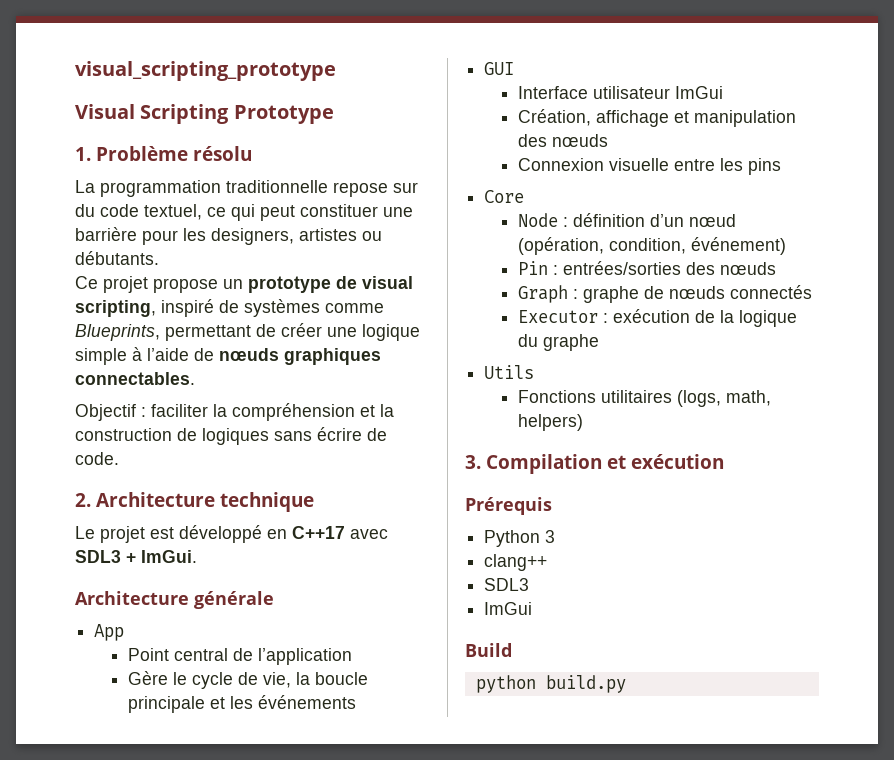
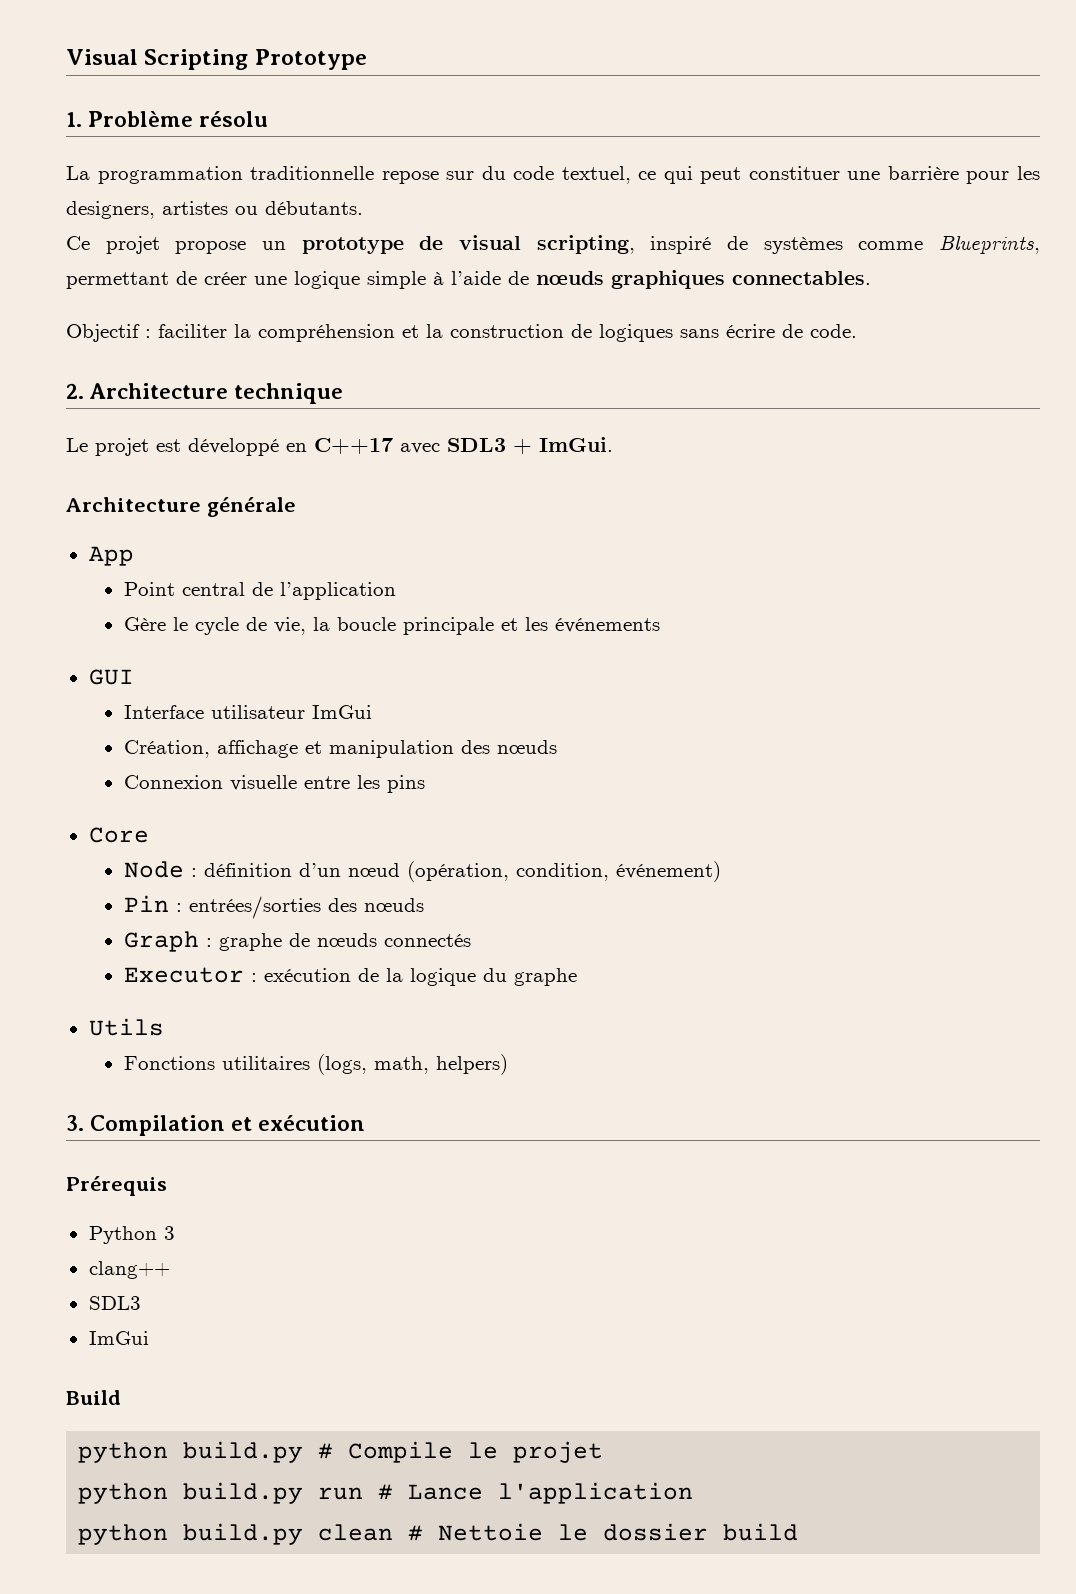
[75,61,336,81] visual_scripting_prototype // -> (66, 57) none
(626, 684) none -> [318,1441,604,1463] [78,1482,694,1504] [78,1523,799,1545] # Compile le projet // python build.py run # Lance l'application // python build.py clean # Nettoie le dossier build

